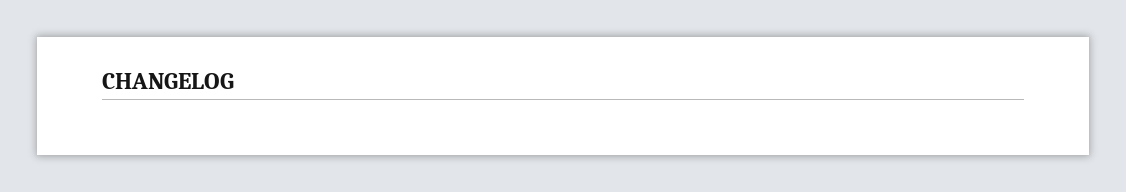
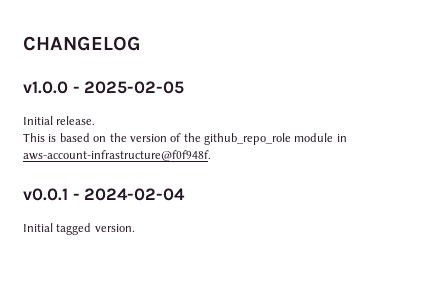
(234, 81) none -> [23,81,185,94] [23,116,96,125] [23,133,347,145] [23,150,211,161] [23,188,186,201] [23,223,135,235] // v1.0.0 - 2025-02-05 // Initial release. // This is based on the version of the github_repo_role module in aws-account-infrastructure@f0f948f. // v0.0.1 - 2024-02-04 // Initial tagged version.

